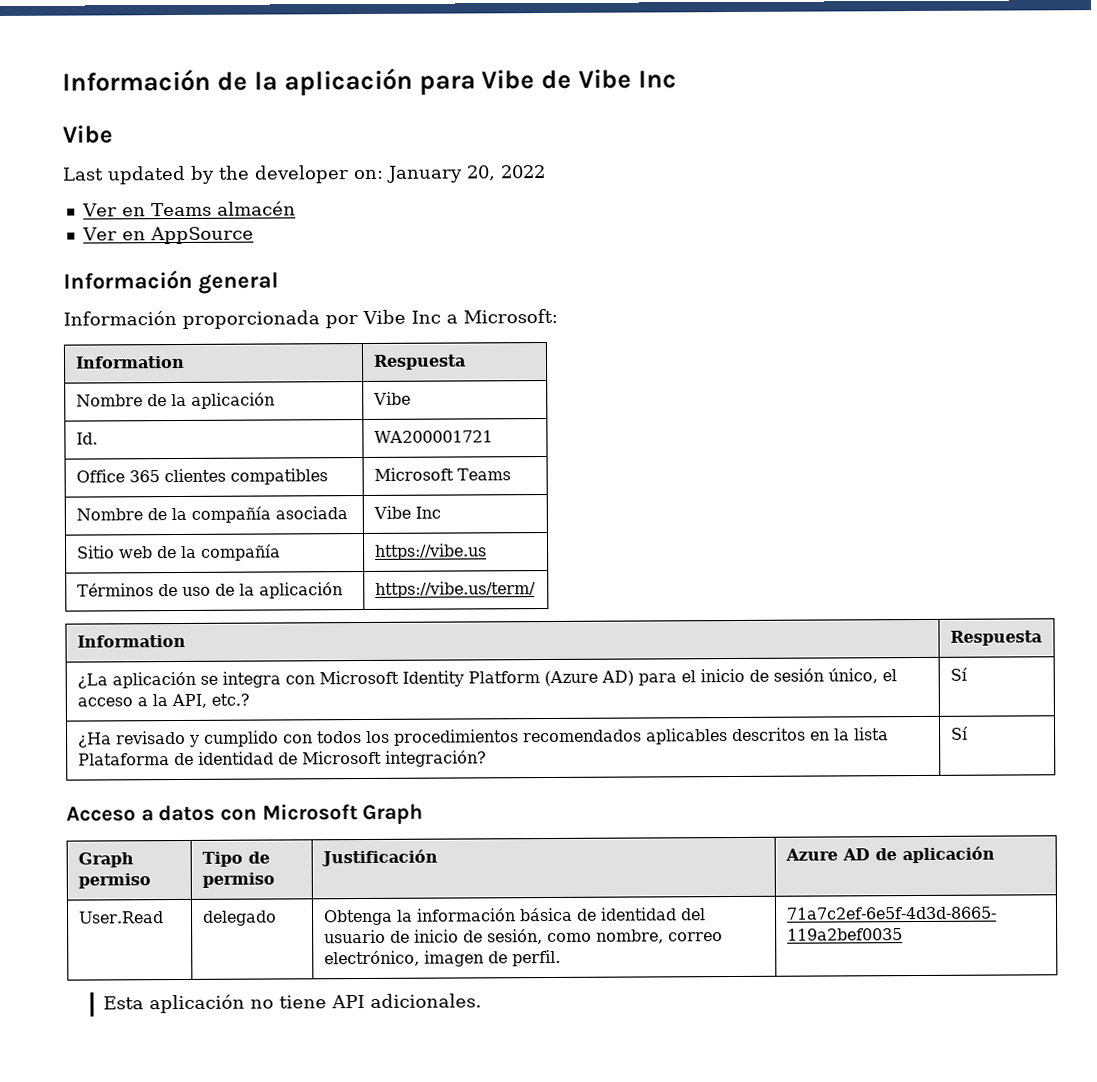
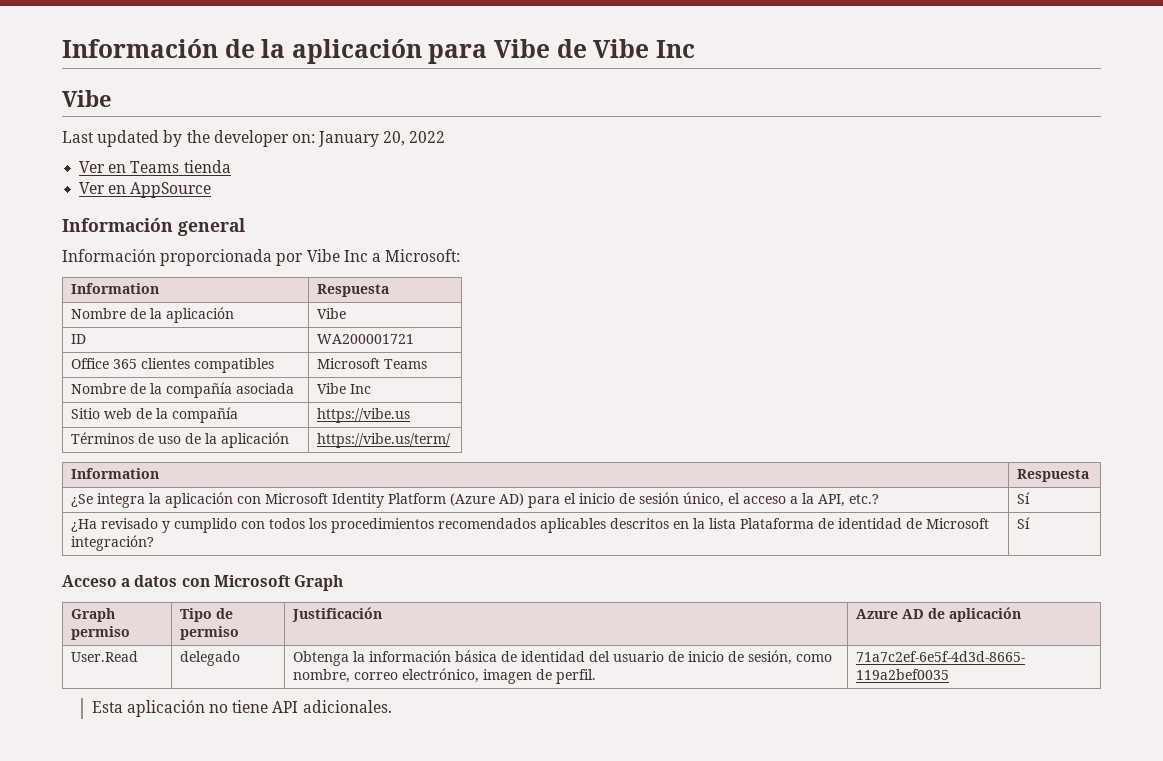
[216,201,296,216] almacén -> [183,160,231,173] tienda
[75,432,98,445] Id. -> [71,334,87,344] ID
[76,671,281,689] ¿La aplicación se integra -> [71,492,234,508] ¿Se integra la aplicación

